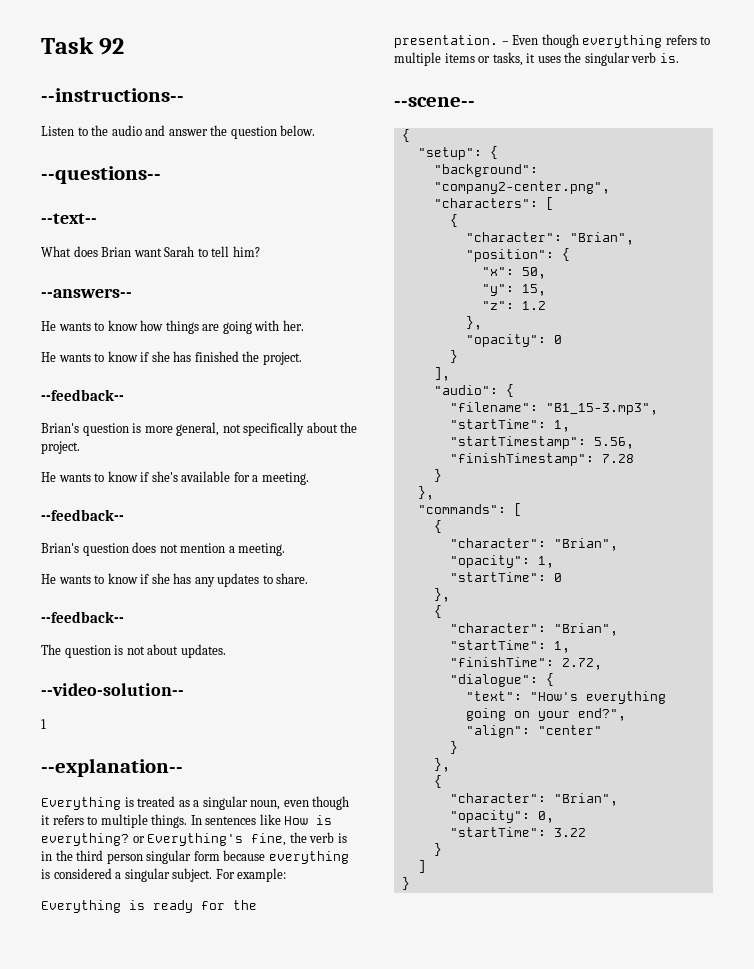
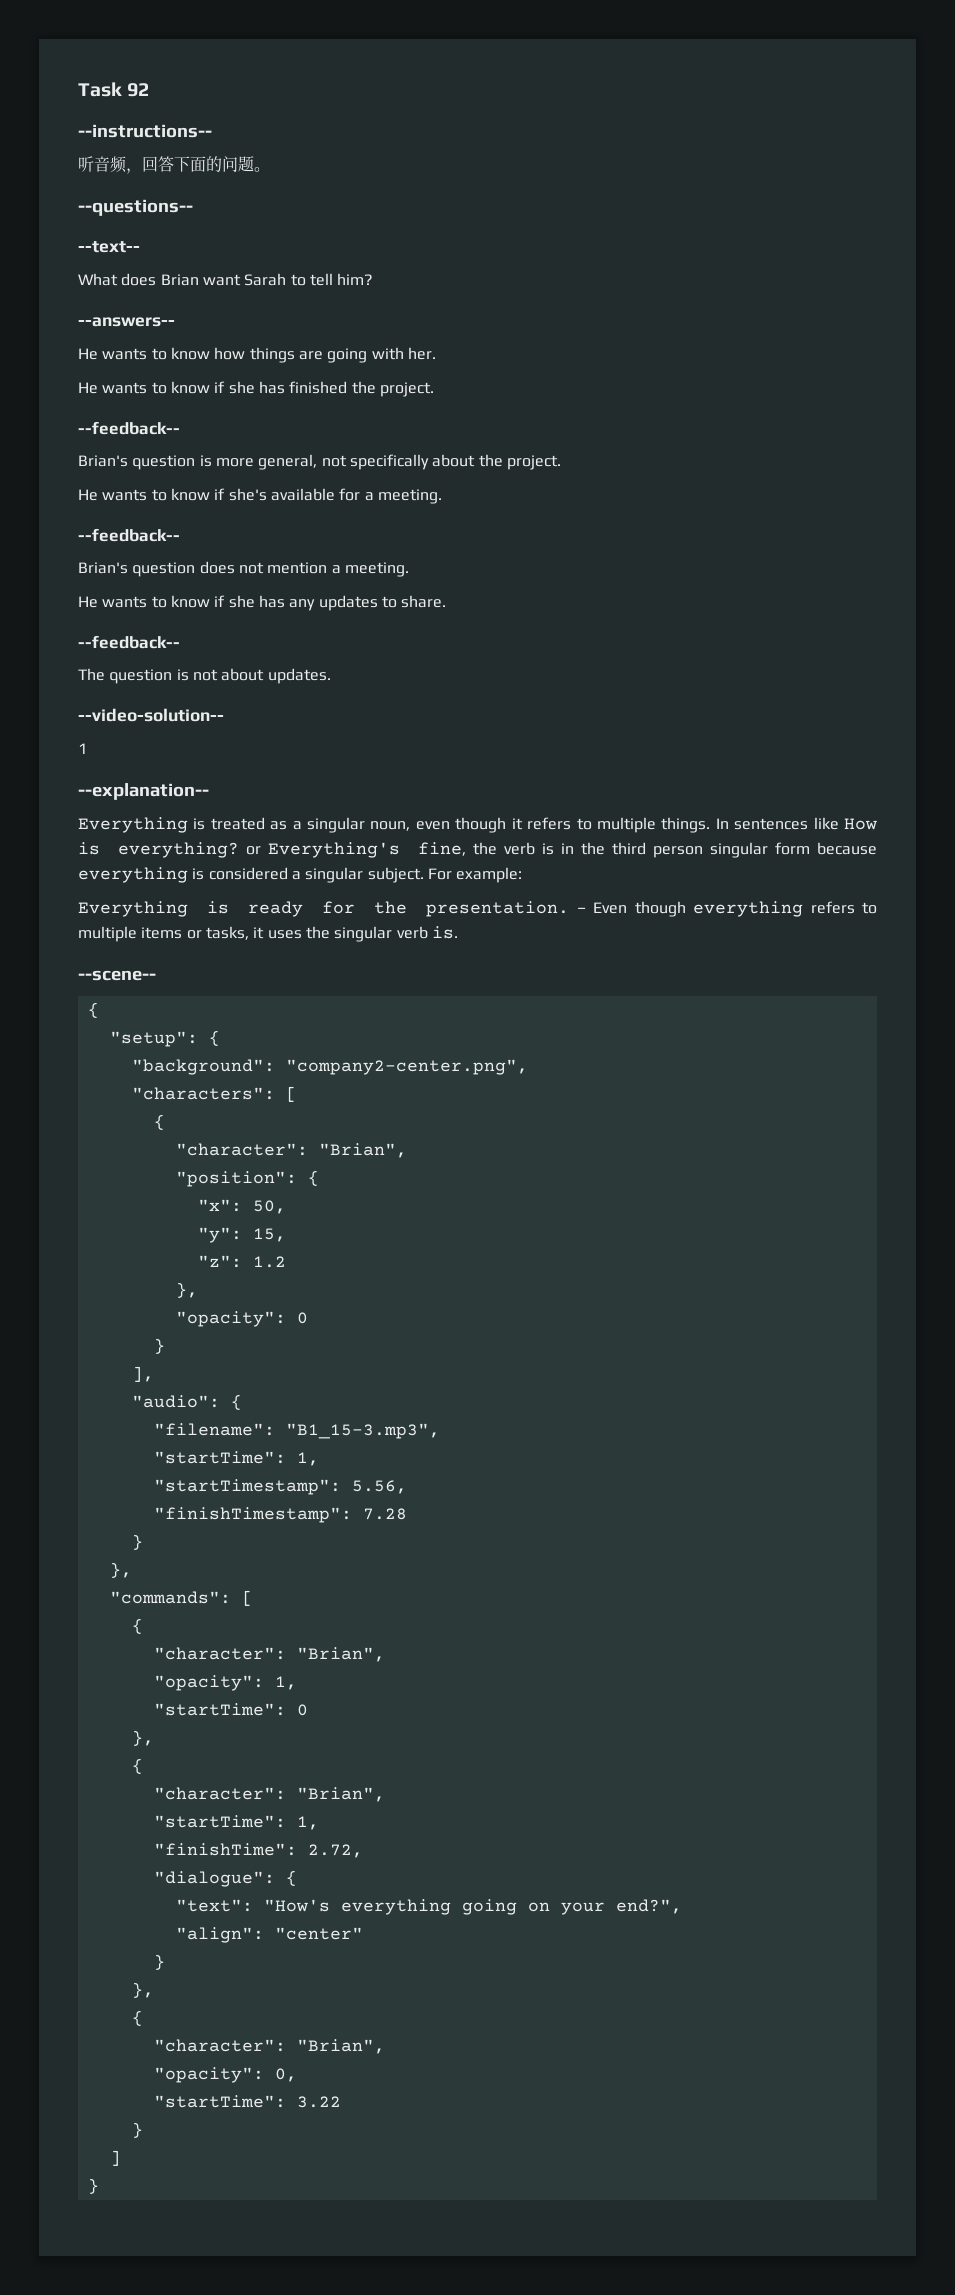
[41,125,316,139] Listen to the audio and answer the question below. -> [78,156,270,174] 听音频，回答下面的问题。

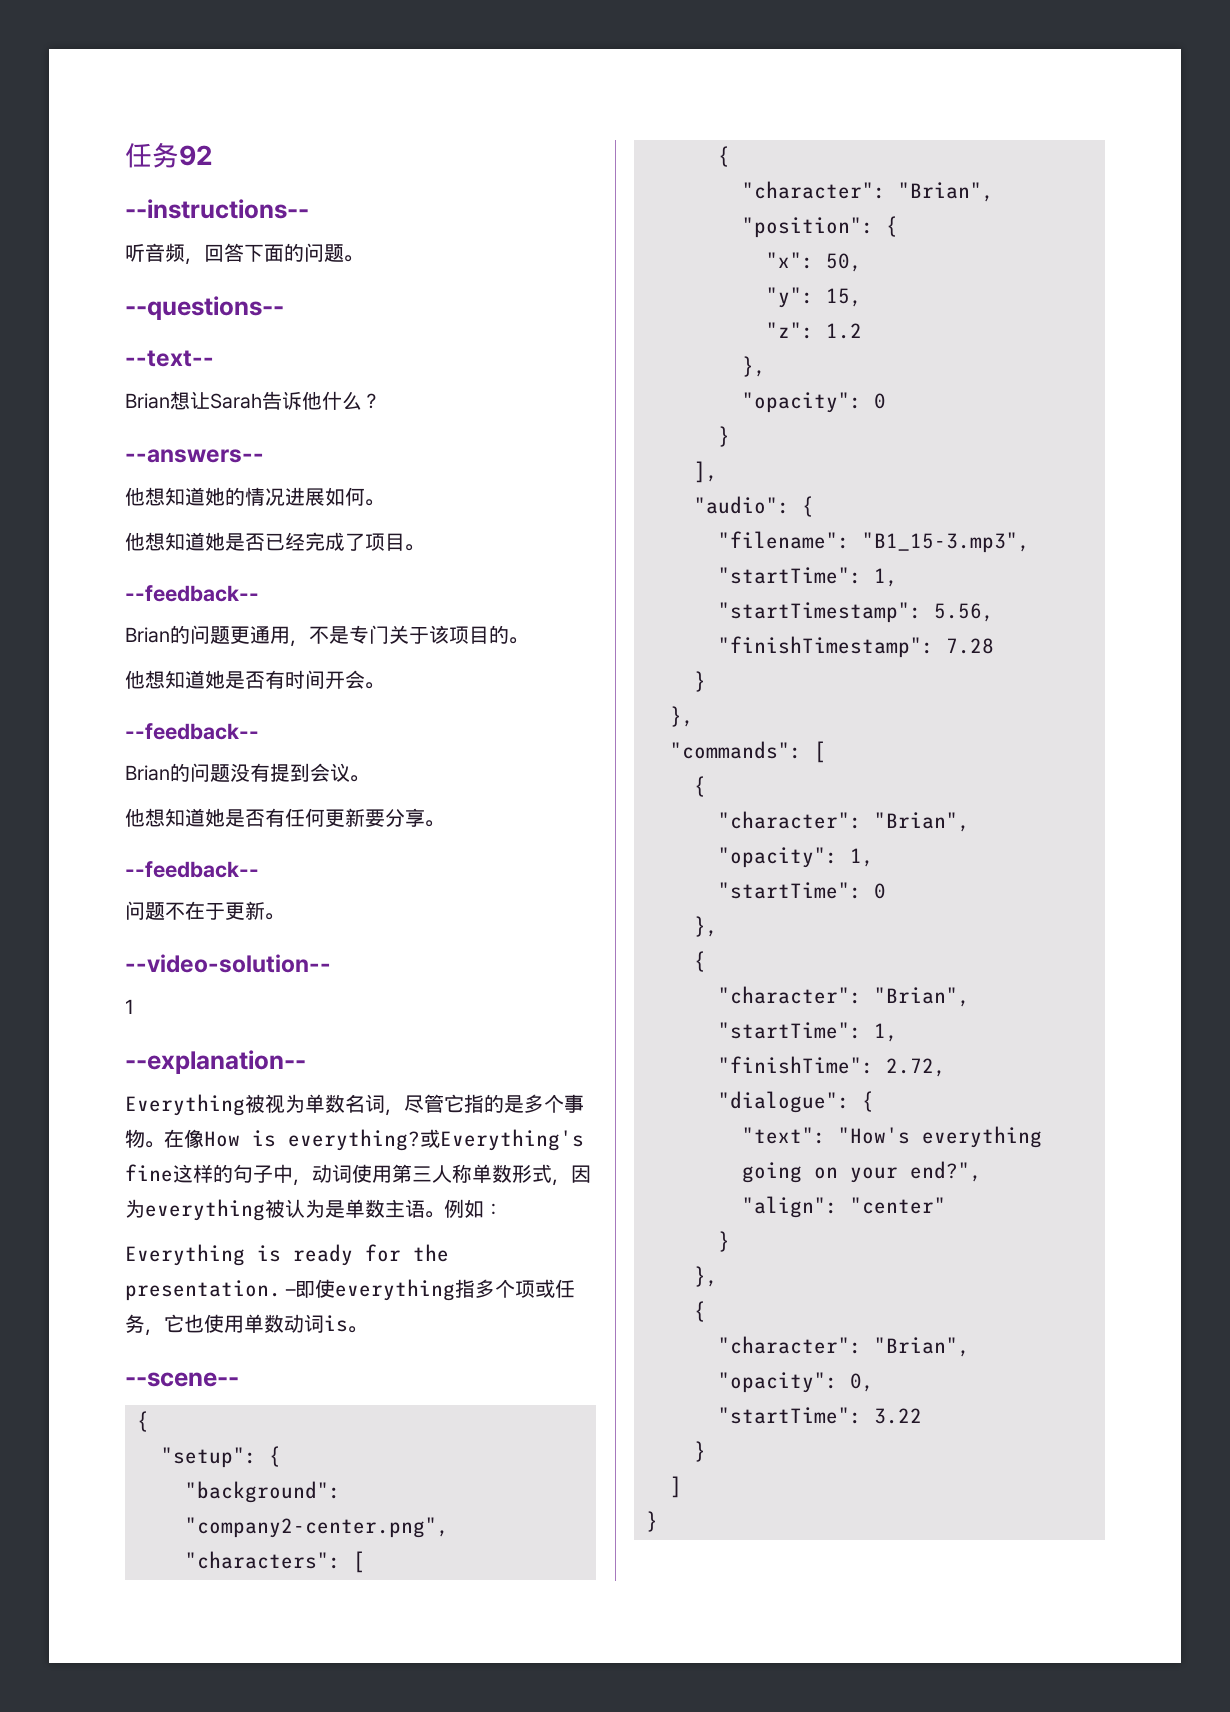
[78,82,122,97] Task -> [125,142,179,168] 任务
[78,273,374,286] [78,317,175,327] [78,347,436,363] [78,381,434,397] [78,421,180,435] [78,454,561,470] [78,488,442,504] [78,528,180,542] [78,561,409,577] [78,595,447,611] [78,635,180,649] [78,668,331,684] [78,708,224,722] [78,743,87,754] [78,783,209,800] [78,817,877,833] [78,842,877,858] [78,867,523,883] What does Brian want Sarah to tell him? // --answers-- // He wants to know how things are going with her. // He wants to know if she has finished the project. // --feedback-- // Brian's question is more general, not specifically about the project. // He wants to know if she's available for a meeting. // --feedback-- // Brian's question does not mention a meeting. // He wants to know if she has any updates to share. // --feedback-- // The question is not about updates. // --video-solution-- // 1 // --explanation-- // Everything is treated as a singular noun, even though it refers to multiple things. In sentences like How is everything? or Everything's fine, the verb is in the third person singular form because everything is considered a singular subject. For example: -> [125,391,381,410] [125,449,264,463] [125,487,384,506] [125,532,424,551] [125,585,259,602] [125,625,528,647] [125,670,384,689] [125,723,259,740] [125,763,369,782] [125,808,444,827] [125,861,259,878] [125,901,284,920] [125,954,331,973] [125,999,134,1014] [125,1050,306,1074] [125,1094,584,1116] [125,1129,584,1151] [125,1164,591,1186] [125,1199,503,1221] Brian想让Sarah告诉他什么？ // --answers-- // 他想知道她的情况进展如何。 // 他想知道她是否已经完成了项目。 // --feedback-- // Brian的问题更通用，不是专门关于该项目的。 // 他想知道她是否有时间开会。 // --feedback-- // Brian的问题没有提到会议。 // 他想知道她是否有任何更新要分享。 // --feedback-- // 问题不在于更新。 // --video-solution-- // 1 // --explanation-- // Everything被视为单数名词，尽管它指的是多个事物。在像How is everything?或Everything's fine这样的句子中，动词使用第三人称单数形式，因为everything被认为是单数主语。例如：
[593,901,877,917] [78,926,458,942] Even though everything refers to multiple items or tasks, it uses the singular verb is. -> [295,1279,576,1301] [125,1314,367,1336] 即使everything指多个项或任务，它也使用单数动词is。

